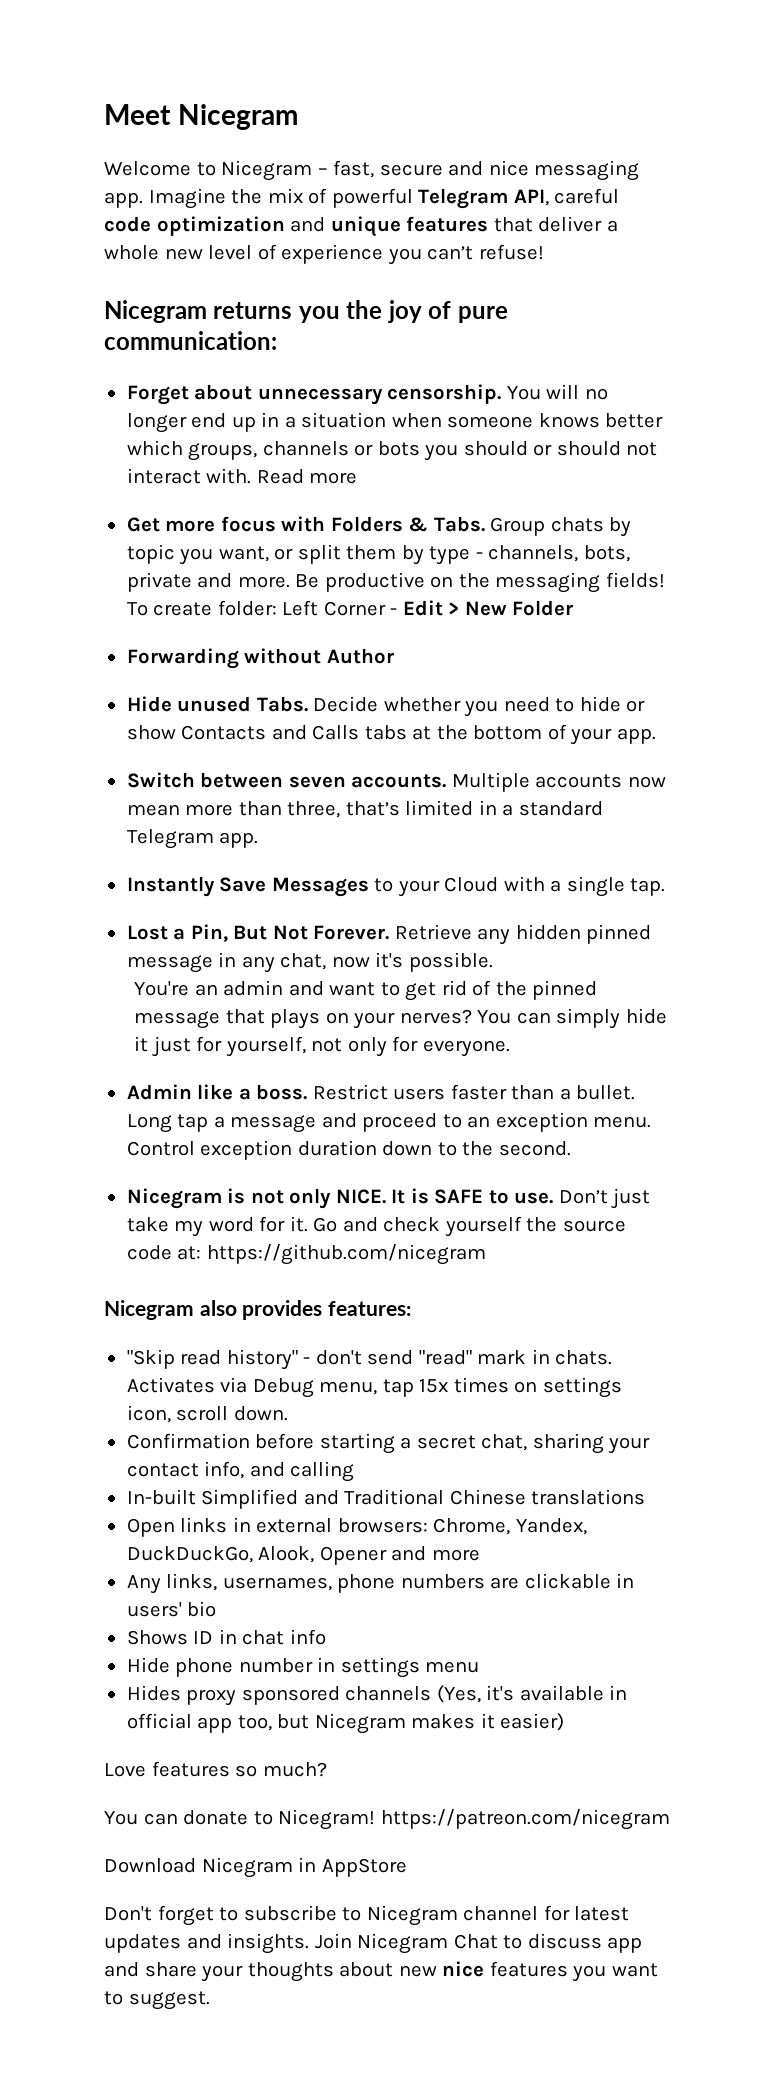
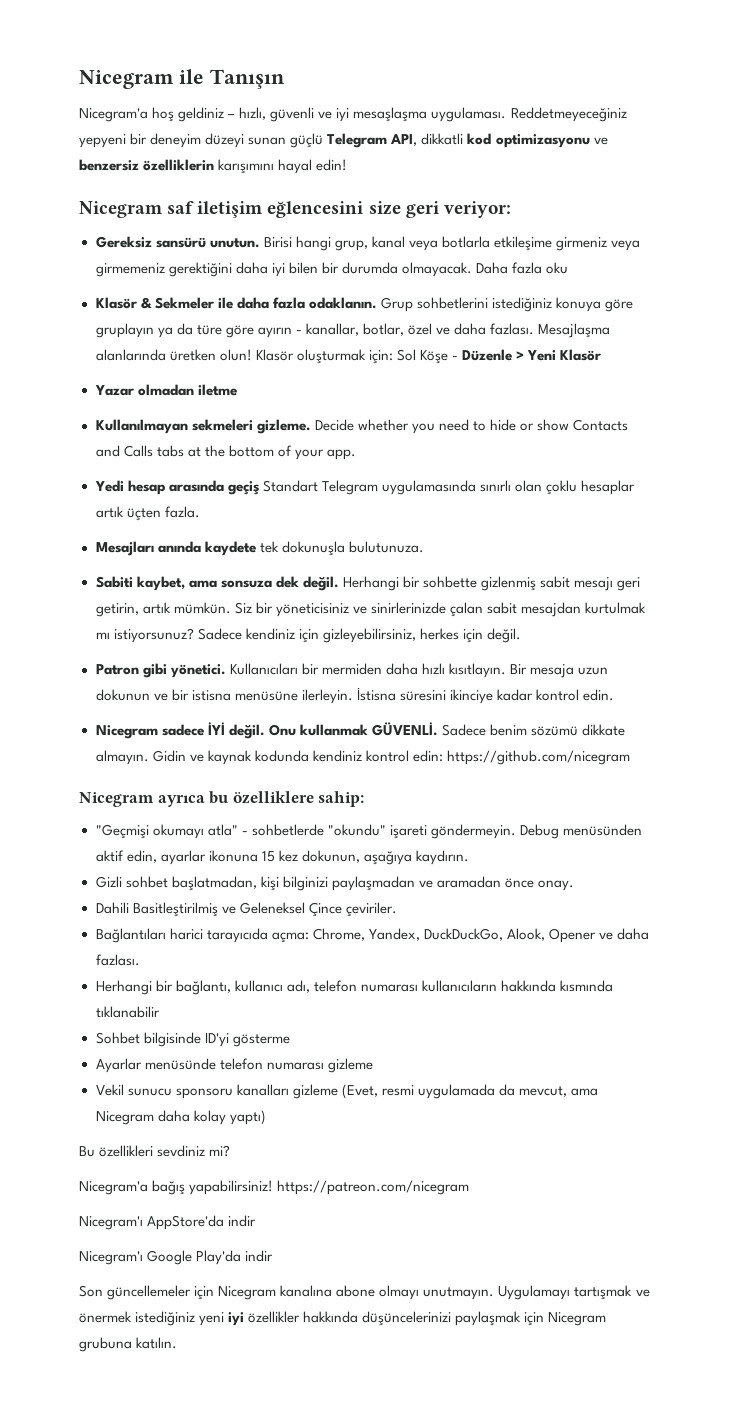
[104,104,298,130] [104,160,640,181] [104,188,620,209] [104,216,618,237] [104,244,544,265] [104,300,508,323] [104,331,277,350] [126,384,608,405] [126,412,664,433] [126,440,658,461] [126,468,358,484] [126,516,632,537] [126,544,630,565] [126,572,665,593] [126,600,574,616] [126,648,394,669] [126,696,308,712] Meet Nicegram // Welcome to Nicegram – fast, secure and nice messaging app. Imagine the mix of powerful Telegram API, careful code optimization and unique features that deliver a whole new level of experience you can’t refuse! // Nicegram returns you the joy of pure communication: // Forget about unnecessary censorship. You will no longer end up in a situation when someone knows better which groups, channels or bots you should or should not interact with. Read more // Get more focus with Folders & Tabs. Group chats by topic you want, or split them by type - channels, bots, private and more. Be productive on the messaging fields! To create folder: Left Corner - Edit > New Folder // Forwarding without Author // Hide unused Tabs. -> [79,69,285,89] [79,107,627,122] [79,133,608,148] [79,159,348,174] [79,201,511,218] [95,236,641,251] [95,262,569,277] [95,297,634,312] [95,323,611,338] [95,349,602,364] [94,384,237,396] [95,419,311,434] Nicegram ile Tanışın // Nicegram'a hoş geldiniz – hızlı, güvenli ve iyi mesaşlaşma uygulaması. Reddetmeyeceğiniz yepyeni bir deneyim düzeyi sunan güçlü Telegram API, dikkatli kod optimizasyonu ve benzersiz özelliklerin karışımını hayal edin! // Nicegram saf iletişim eğlencesini size geri veriyor: // Gereksiz sansürü unutun. Birisi hangi grup, kanal veya botlarla etkileşime girmeniz veya girmemeniz gerektiğini daha iyi bilen bir durumda olmayacak. Daha fazla oku // Klasör & Sekmeler ile daha fazla odaklanın. Grup sohbetlerini istediğiniz konuya göre gruplayın ya da türe göre ayırın - kanallar, botlar, özel ve daha fazlası. Mesajlaşma alanlarında üretken olun! Klasör oluşturmak için: Sol Köşe - Düzenle > Yeni Klasör // Yazar olmadan iletme // Kullanılmayan sekmeleri gizleme.
[126,772,666,792] [126,800,603,818] [126,829,259,849] [126,876,666,897] [126,924,652,945] [126,952,493,973] [134,980,598,1001] [134,1008,667,1029] [134,1036,510,1057] [126,1084,636,1100] [126,1112,652,1133] [126,1140,571,1160] [126,1188,651,1209] [126,1216,626,1237] [126,1244,486,1265] [104,1300,412,1320] [126,1349,613,1370] [126,1377,622,1398] [126,1405,288,1423] [126,1433,651,1454] [126,1461,355,1482] [126,1489,646,1509] [126,1517,428,1537] Switch between seven accounts. Multiple accounts now mean more than three, that’s limited in a standard Telegram app. // Instantly Save Messages to your Cloud with a single tap. // Lost a Pin, But Not Forever. Retrieve any hidden pinned message in any chat, now it's possible. // You're an admin and want to get rid of the pinned message that plays on your nerves? You can simply hide it just for yourself, not only for everyone. // Admin like a boss. Restrict users faster than a bullet. Long tap a message and proceed to an exception menu. Control exception duration down to the second. // Nicegram is not only NICE. It is SAFE to use. Don’t just take my word for it. Go and check yourself the source code at: https://github.com/nicegram // Nicegram also provides features: // "Skip read history" - don't send "read" mark in chats. Activates via Debug menu, tap 15x times on settings icon, scroll down. // Confirmation before starting a secret chat, sharing your contact info, and calling // In-built Simplified and Traditional Chinese translations // Open links in external browsers: -> [94,480,635,495] [95,506,200,521] [95,541,424,556] [95,576,641,591] [95,602,647,617] [95,628,521,643] [95,663,609,678] [95,687,615,704] [95,722,625,739] [95,750,630,765] [79,791,365,807] [95,824,642,839] [95,850,469,865] [95,876,574,891] [95,902,397,917] [95,928,309,943] Yedi hesap arasında geçiş Standart Telegram uygulamasında sınırlı olan çoklu hesaplar artık üçten fazla. // Mesajları anında kaydete tek dokunuşla bulutunuza. // Sabiti kaybet, ama sonsuza dek değil. Herhangi bir sohbette gizlenmiş sabit mesajı geri getirin, artık mümkün. Siz bir yöneticisiniz ve sinirlerinizde çalan sabit mesajdan kurtulmak mı istiyorsunuz? Sadece kendiniz için gizleyebilirsiniz, herkes için değil. // Patron gibi yönetici. Kullanıcıları bir mermiden daha hızlı kısıtlayın. Bir mesaja uzun dokunun ve bir istisna menüsüne ilerleyin. İstisna süresini ikinciye kadar kontrol edin. // Nicegram sadece İYİ değil. Onu kullanmak GÜVENLİ. Sadece benim sözümü dikkate almayın. Gidin ve kaynak kodunda kendiniz kontrol edin: https://github.com/nicegram // Nicegram ayrıca bu özelliklere sahip: // "Geçmişi okumayı atla" - sohbetlerde "okundu" işareti göndermeyin. Debug menüsünden aktif edin, ayarlar ikonuna 15 kez dokunun, aşağıya kaydırın. // Gizli sohbet başlatmadan, kişi bilginizi paylaşmadan ve aramadan önce onay. // Dahili Basitleştirilmiş ve Geleneksel Çince çeviriler. // Bağlantıları harici tarayıcıda açma:
[391,1546,480,1561] [126,1573,635,1594] [126,1601,217,1617] [126,1629,326,1645] [126,1657,480,1678] [126,1685,628,1706] [126,1713,565,1734] [104,1761,327,1777] [104,1809,670,1830] [104,1857,407,1878] [104,1905,630,1926] [104,1933,643,1954] [104,1961,658,1982] [104,1991,210,2010] and more // Any links, usernames, phone numbers are clickable in users' bio // Shows ID in chat info // Hide phone number in settings menu // Hides proxy sponsored channels (Yes, it's available in official app too, but Nicegram makes it easier) // Love features so much? // You can donate to Nicegram! https://patreon.com/nicegram // Download Nicegram in AppStore // Don't forget to subscribe to Nicegram channel for latest updates and insights. Join Nicegram Chat to discuss app and share your thoughts about new nice features you want to suggest. -> [598,928,649,940] [95,954,140,966] [95,980,613,995] [95,1006,160,1018] [95,1032,290,1047] [95,1058,373,1073] [95,1084,599,1099] [95,1110,266,1125] [79,1145,231,1157] [79,1180,470,1195] [79,1215,257,1230] [79,1250,274,1265] [79,1285,650,1300] [79,1311,607,1326] [79,1337,178,1352] ve daha fazlası. // Herhangi bir bağlantı, kullanıcı adı, telefon numarası kullanıcıların hakkında kısmında tıklanabilir // Sohbet bilgisinde ID'yi gösterme // Ayarlar menüsünde telefon numarası gizleme // Vekil sunucu sponsoru kanalları gizleme (Evet, resmi uygulamada da mevcut, ama Nicegram daha kolay yaptı) // Bu özellikleri sevdiniz mi? // Nicegram'a bağış yapabilirsiniz! https://patreon.com/nicegram // Nicegram'ı AppStore'da indir // Nicegram'ı Google Play'da indir // Son güncellemeler için Nicegram kanalına abone olmayı unutmayın. Uygulamayı tartışmak ve önermek istediğiniz yeni iyi özellikler hakkında düşüncelerinizi paylaşmak için Nicegram grubuna katılın.

